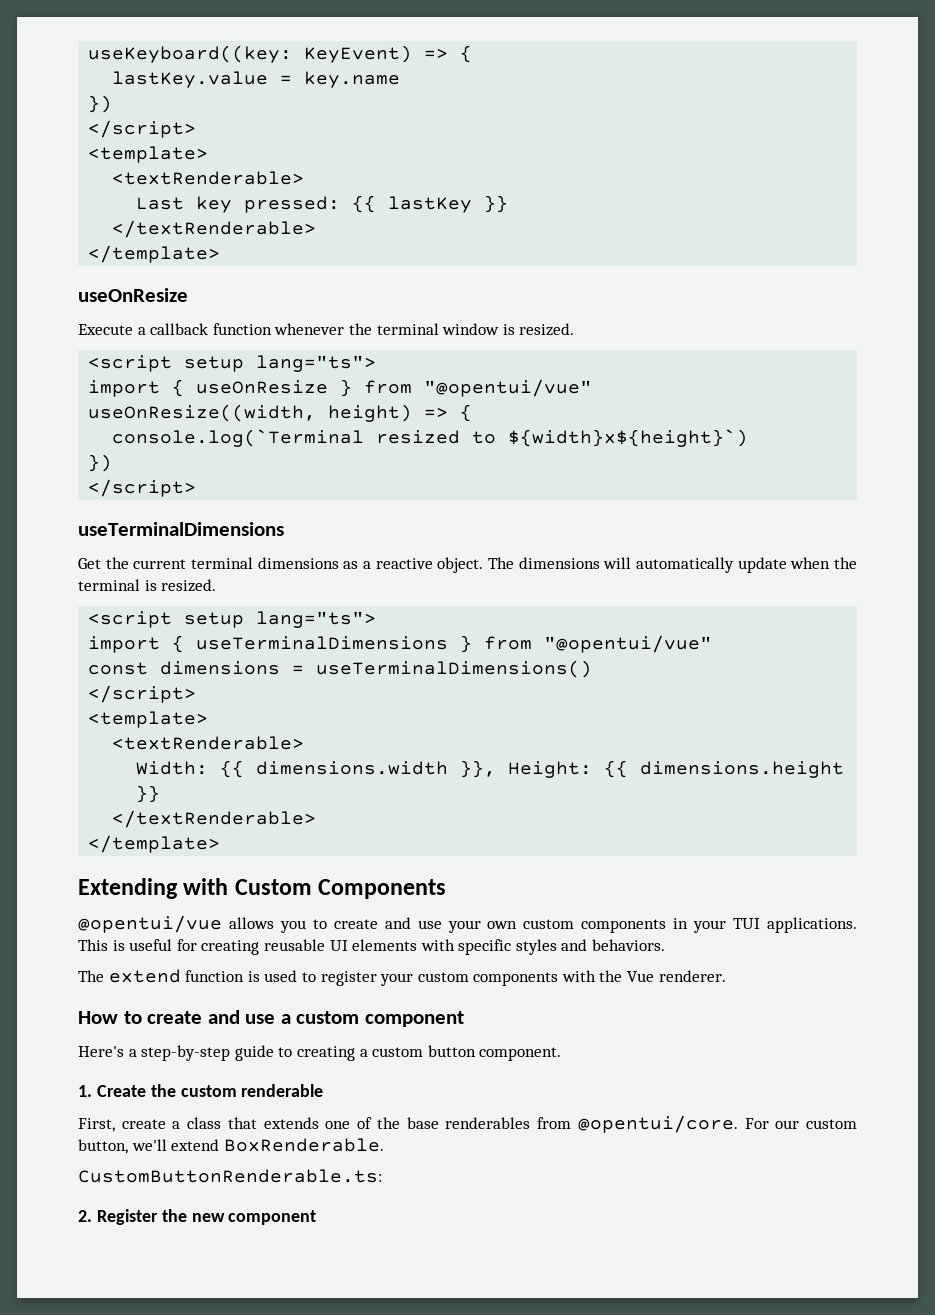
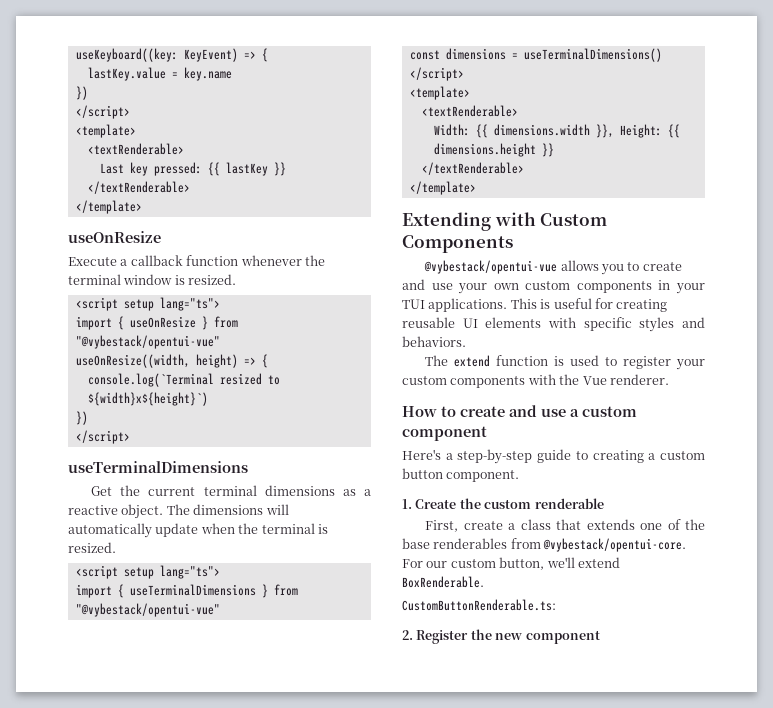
[424,379,593,397] "@opentui/vue" -> [75,335,220,349] "@vybestack/opentui-vue"
[544,635,713,653] "@opentui/vue" -> [75,603,220,617] "@vybestack/opentui-vue"
[78,915,222,933] @opentui/vue -> [424,260,558,274] @vybestack/opentui-vue
[577,1115,738,1133] @opentui/core. -> [543,538,687,552] @vybestack/opentui-core.

